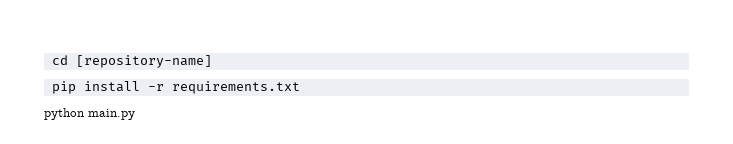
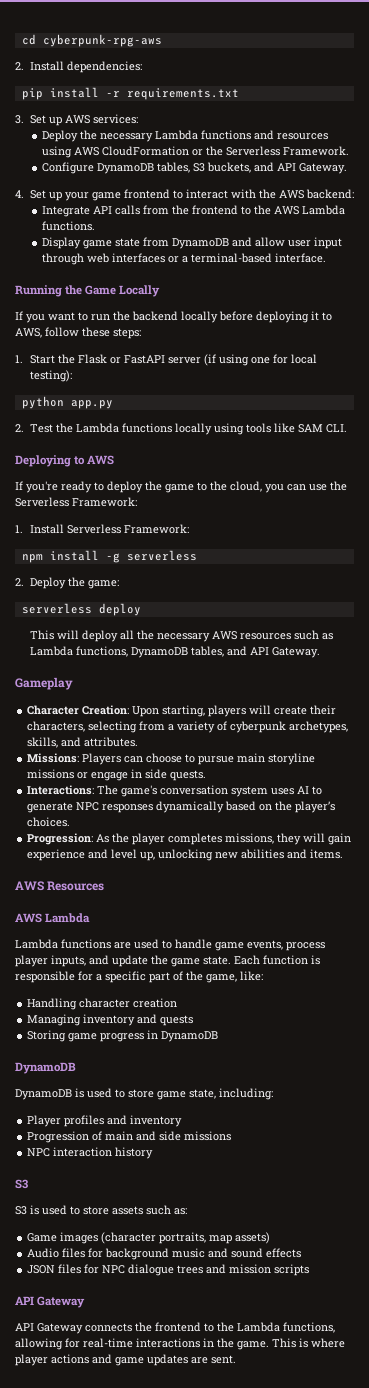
[75,55,212,68] [repository-name] -> [42,34,162,47] [15,61,142,73] cyberpunk-rpg-aws // 2. Install dependencies:
[44,108,135,120] python main.py -> [15,114,138,126] [41,130,328,142] [41,146,349,158] [41,162,347,174] [15,189,354,201] [41,205,345,217] [41,221,95,231] [41,237,342,249] [41,253,326,265] [15,285,161,297] [15,311,332,323] [15,327,141,339] [15,354,317,366] [29,370,72,382] [21,396,113,409] [15,423,347,435] [15,455,115,467] [15,481,347,493] [15,497,137,507] [15,524,189,534] [21,550,197,563] [15,577,119,589] [21,603,141,616] [29,630,333,642] [29,646,320,658] [15,677,73,690] [27,705,337,717] [27,721,349,733] [27,737,139,748] [27,753,316,765] [27,769,207,781] [27,785,323,797] [27,801,336,813] [27,817,71,827] [27,833,352,845] [27,849,344,861] [15,881,105,891] [15,913,91,923] [15,939,325,951] [15,955,320,967] [15,971,263,983] [27,998,178,1010] [27,1014,194,1026] [27,1030,219,1042] [15,1062,76,1074] [15,1088,273,1100] [27,1115,183,1127] [27,1131,232,1143] [27,1147,154,1159] [15,1179,28,1189] [15,1205,187,1215] [27,1232,271,1244] [27,1248,302,1260] [27,1264,310,1276] [15,1296,86,1308] [15,1322,335,1334] [15,1338,345,1350] [15,1354,236,1366] 3. Set up AWS services: // Deploy the necessary Lambda functions and resources using AWS CloudFormation or the Serverless Framework. // Configure DynamoDB tables, S3 buckets, and API Gateway. // 4. Set up your game frontend to interact with the AWS backend: // Integrate API calls from the frontend to the AWS Lambda functions. // Display game state from DynamoDB and allow user input through web interfaces or a terminal-based interface. // Running the Game Locally // If you want to run the backend locally before deploying it to AWS, follow these steps: // 1. Start the Flask or FastAPI server (if using one for local testing): // python app.py // 2. Test the Lambda functions locally using tools like SAM CLI. // Deploying to AWS // If you're ready to deploy the game to the cloud, you can use the Serverless Framework: // 1. Install Serverless Framework: // npm install -g serverless // 2. Deploy the game: // serverless deploy // This will deploy all the necessary AWS resources such as Lambda functions, DynamoDB tables, and API Gateway. // Gameplay // Character Creation: Upon starting, players will create their characters, selecting from a variety of cyberpunk archetypes, skills, and attributes. // Missions: Players can choose to pursue main storyline missions or engage in side quests. // Interactions: The game's conversation system uses AI to generate NPC responses dynamically based on the player’s choices. // Progression: As the player completes missions, they will gain experience and level up, unlocking new abilities and items. // AWS Resources // AWS Lambda // Lambda functions are used to handle game events, process player inputs, and update the game state. Each function is responsible for a specific part of the game, like: // Handling character creation // Managing inventory and quests // Storing game progress in DynamoDB // DynamoDB // DynamoDB is used to store game state, including: // Player profiles and inventory // Progression of main and side missions // NPC interaction history // S3 // S3 is used to store assets such as: // Game images (character portraits, map assets) // Audio files for background music and sound effects // JSON files for NPC dialogue trees and mission scripts // API Gateway // API Gateway connects the frontend to the Lambda functions, allowing for real-time interactions in the game. This is where player actions and game updates are sent.

